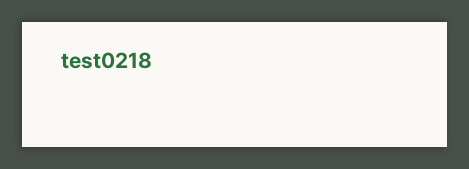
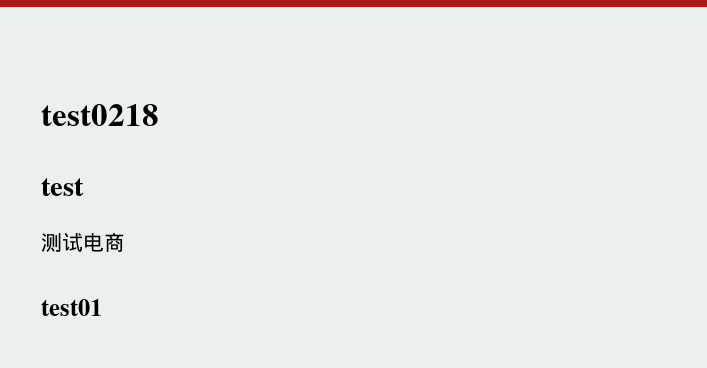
(152, 60) none -> [41,178,84,196] [41,232,125,252] [41,299,102,316] // test // 测试电商 // test01

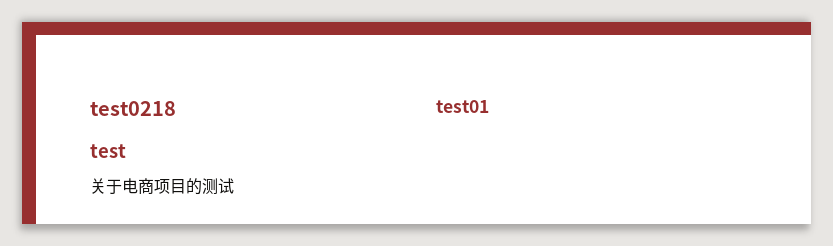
(84, 187) none -> [90,178,202,195] 关于电商项目的
[83,232,125,252] 电商 -> (234, 186) none

